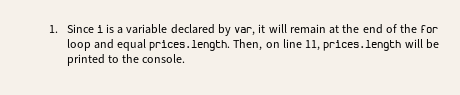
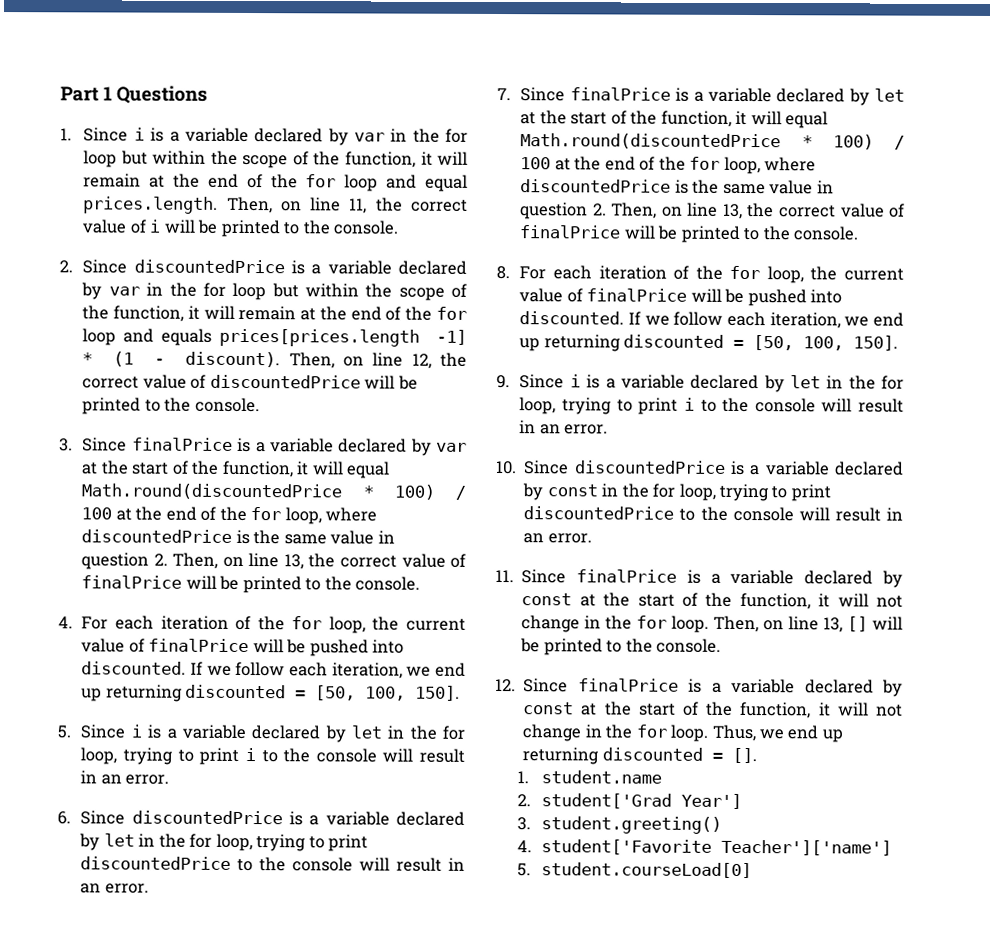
(49, 29) none -> [60,85,209,104] Part 1 Questions //
[234,27,256,36] var, -> [353,128,468,143] [83,150,416,169] var in the for loop but within the scope of the function,
[323,39,439,51] [66,54,186,66] prices.length will be printed to the console. -> [375,197,469,212] [82,219,400,238] [59,259,467,275] [81,282,467,301] [82,305,468,322] [82,328,467,347] [82,351,467,369] [82,374,418,390] [82,397,260,415] [59,437,467,456] [82,460,391,479] [81,483,466,500] [81,506,378,525] [81,529,395,545] [81,552,466,570] [81,575,421,594] [58,615,467,634] [81,638,405,657] [81,661,467,679] [81,684,461,702] [57,724,465,743] [80,747,466,765] [80,770,170,785] [57,810,465,826] [79,833,369,852] [80,856,465,872] [80,883,149,894] [497,87,905,106] [520,110,829,129] [520,133,905,150] [520,156,817,175] [520,179,834,195] [520,202,905,220] [519,225,860,243] [496,265,904,284] [519,288,843,307] [519,311,904,329] [519,334,899,352] [496,374,904,393] [519,397,904,415] [519,420,609,435] [496,460,904,476] [522,483,831,502] [523,506,903,522] [523,533,592,544] [495,569,903,588] [521,592,903,610] [521,615,904,633] [520,638,722,656] [495,678,903,697] [523,701,904,719] [522,724,843,743] [522,747,757,765] [517,770,662,784] [517,793,742,809] [517,816,722,834] [517,839,892,856] [517,862,752,879] the correct value of i will be printed to the console. // 2. Since discountedPrice is a variable declared by var in the for loop but within the scope of the function, it will remain at the end of the for loop and equals prices[prices.length -1] * (1 - discount). Then, on line 12, the correct value of discountedPrice will be printed to the console. // 3. Since finalPrice is a variable declared by var at the start of the function, it will equal Math.round(discountedPrice * 100) / 100 at the end of the for loop, where discountedPrice is the same value in question 2. Then, on line 13, the correct value of finalPrice will be printed to the console. // 4. For each iteration of the for loop, the current value of finalPrice will be pushed into discounted. If we follow each iteration, we end up returning discounted = [50, 100, 150]. // 5. Since i is a variable declared by let in the for loop, trying to print i to the console will result in an error. // 6. Since discountedPrice is a variable declared by let in the for loop, trying to print discountedPrice to the console will result in an error. // 7. Since finalPrice is a variable declared by let at the start of the function, it will equal Math.round(discountedPrice * 100) / 100 at the end of the for loop, where discountedPrice is the same value in question 2. Then, on line 13, the correct value of finalPrice will be printed to the console. // 8. For each iteration of the for loop, the current value of finalPrice will be pushed into discounted. If we follow each iteration, we end up returning discounted = [50, 100, 150]. // 9. Since i is a variable declared by let in the for loop, trying to print i to the console will result in an error. // 10. Since discountedPrice is a variable declared by const in the for loop, trying to print discountedPrice to the console will result in an error. // 11. Since finalPrice is a variable declared by const at the start of the function, it will not change in the for loop. Then, on line 13, [] will be printed to the console. // 12. Since finalPrice is a variable declared by const at the start of the function, it will not change in the for loop. Thus, we end up returning discounted = []. // 1. student.name // 2. student['Grad Year'] // 3. student.greeting() // 4. student['Favorite Teacher']['name'] // 5. student.courseLoad[0]

